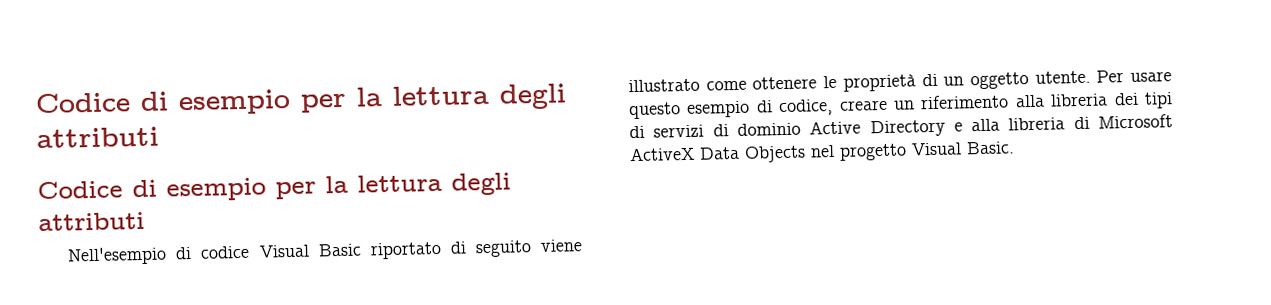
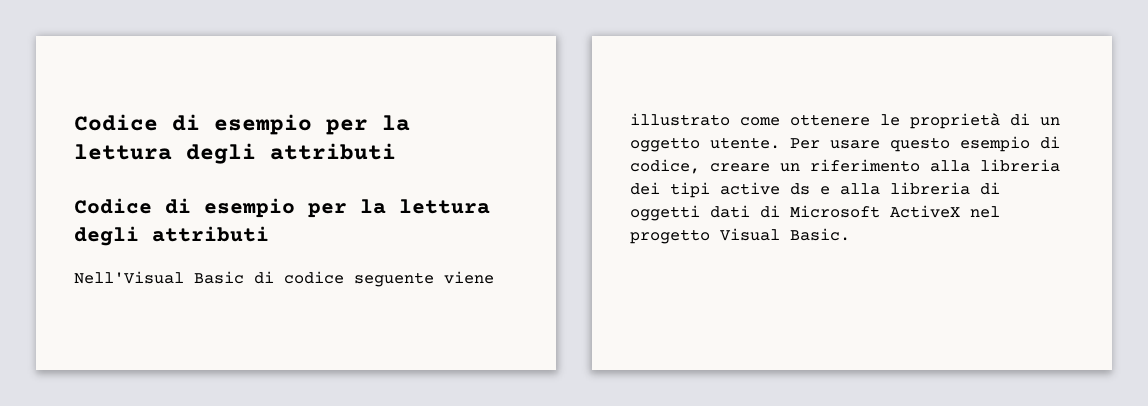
[67,240,532,266] Nell'esempio di codice Visual Basic riportato di seguito -> [74,271,434,287] Nell'Visual Basic di codice seguente
[629,114,1173,139] [629,145,806,163] di servizi di dominio Active Directory e alla libreria di Microsoft ActiveX Data Objects -> [720,182,1000,195] [630,205,960,221] active ds e alla libreria di oggetti dati di Microsoft ActiveX

